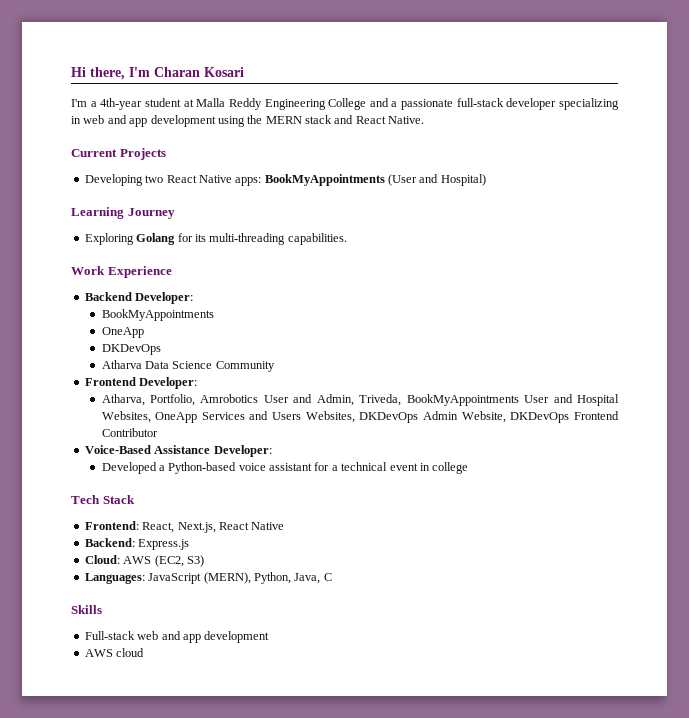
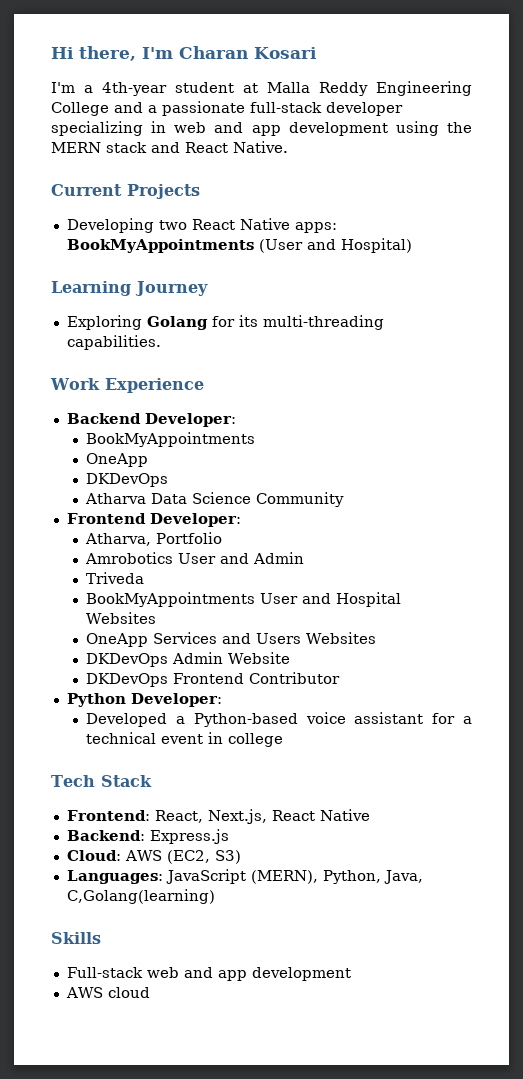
[149,394,195,406] Portfolio, -> [156,532,223,544] Portfolio //
[316,394,402,406] Admin, Triveda, -> [253,552,305,564] [86,572,145,584] Admin // Triveda //
[101,411,151,423] Websites, -> [86,612,157,624] Websites //
[305,411,355,423] Websites, -> [306,632,377,644] Websites //
[461,411,506,423] Website, -> [228,652,291,664] Website //
[84,445,211,454] Voice-Based Assistance -> [66,693,126,707] Python
[323,573,332,581] C -> [66,889,215,904] C,Golang(learning)

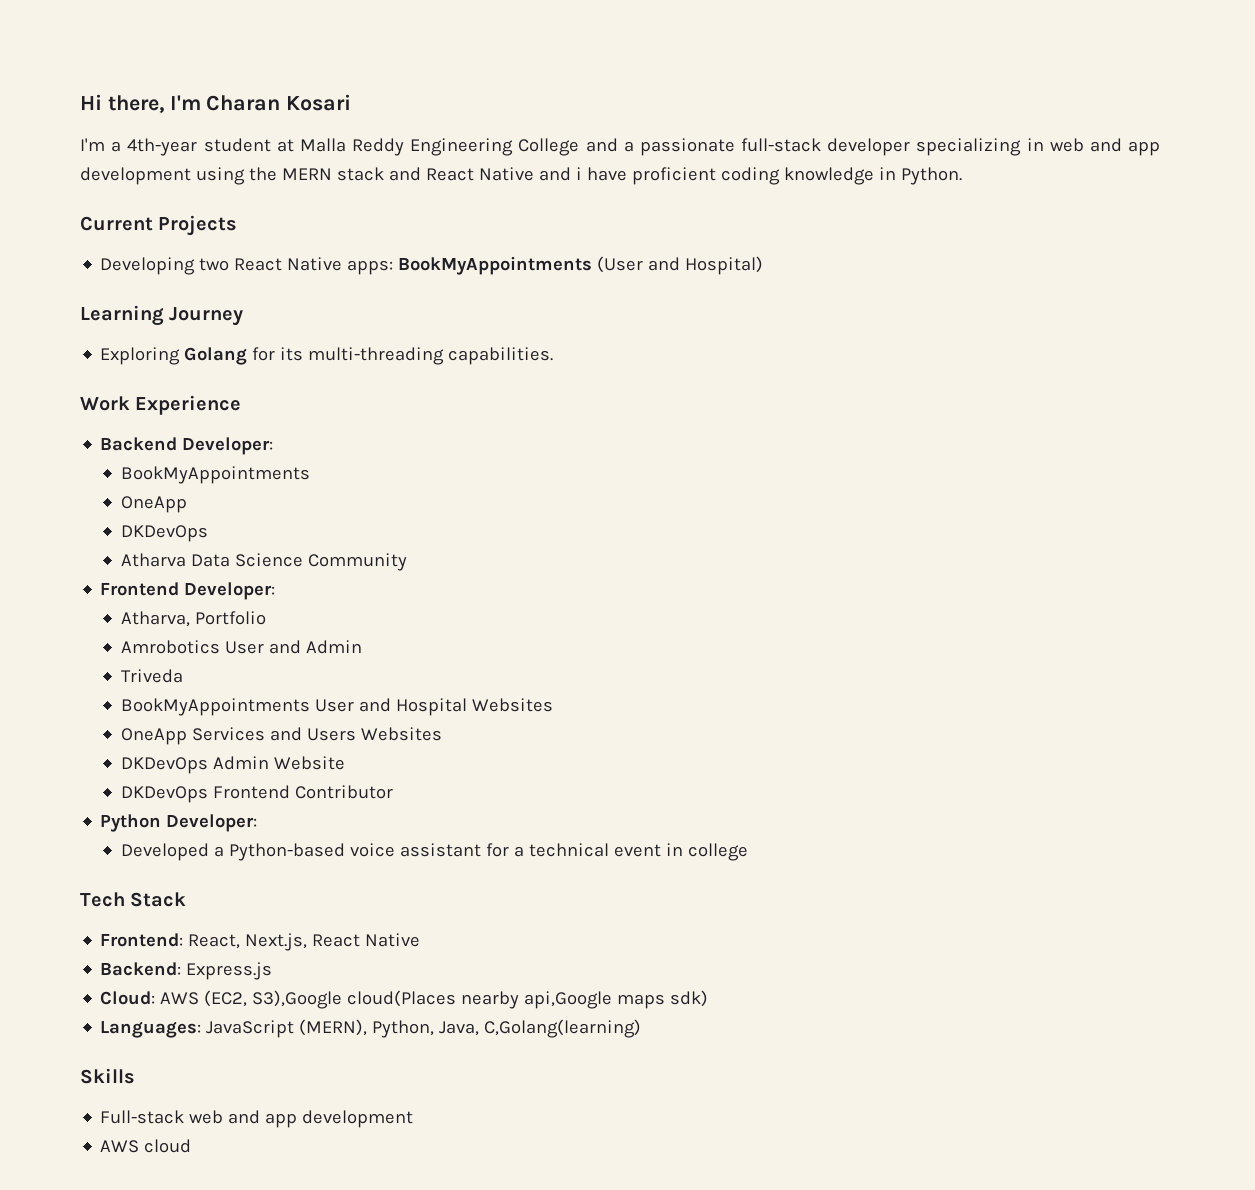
[233,141,288,153] Native. -> [478,167,962,185] Native and i have proficient coding knowledge in Python.
[214,850,241,864] S3) -> [252,990,709,1009] S3),Google cloud(Places nearby api,Google maps sdk)

